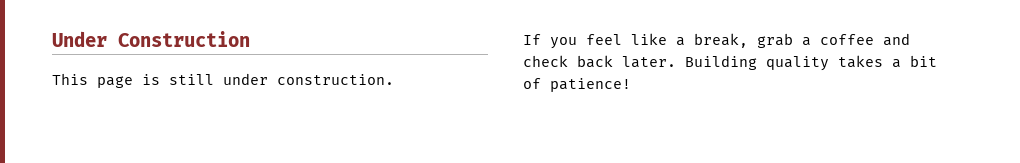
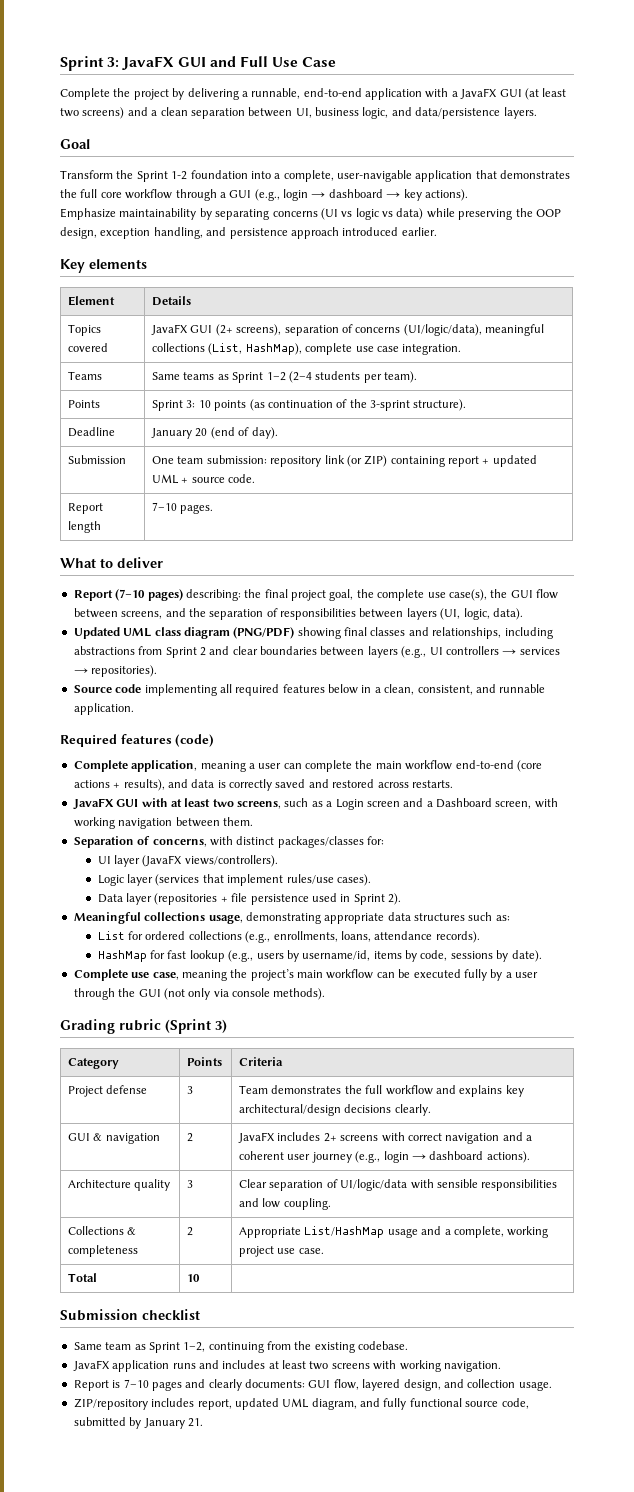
[52,31,250,47] [52,73,394,88] [523,33,910,49] [523,55,937,71] [523,78,631,92] Under Construction // This page is still under construction. // If you feel like a break, grab a coffee and check back later. Building quality takes a bit of patience! -> [60,56,337,71] [60,88,567,100] [60,107,537,119] [60,139,90,149] [60,170,571,182] [60,189,468,201] [60,208,561,220] [60,227,437,239] [60,259,147,273] [68,296,116,306] [152,296,192,306] [68,324,102,336] [68,343,109,352] [151,324,545,336] [152,343,462,355] [68,371,103,380] [152,371,418,383] [68,400,101,408] [152,399,467,411] [68,427,116,437] [151,427,278,439] [68,455,127,464] [152,455,537,467] [152,474,256,484] [68,503,104,514] [68,521,102,533] [152,502,214,514] [60,557,163,568] [73,589,558,601] [73,608,523,620] [73,627,553,639] [73,646,560,658] [73,665,158,677] [73,684,546,696] [73,703,134,715] [60,734,215,747] [73,760,542,772] [73,779,453,791] [72,798,558,810] [73,817,253,829] [73,836,384,848] [97,855,278,867] [97,874,371,886] [97,893,402,905] [73,912,510,924] [97,931,480,943] [97,950,542,962] [73,969,538,981] [73,988,326,1000] [60,1019,227,1034] [68,1058,120,1069] [187,1057,223,1066] [239,1057,284,1066] [68,1085,148,1097] [187,1086,194,1094] [239,1085,524,1097] [239,1104,431,1116] [68,1133,160,1144] [187,1133,194,1142] [238,1132,533,1144] [239,1151,530,1163] [68,1179,171,1191] [187,1180,194,1188] [239,1179,558,1191] [239,1198,331,1210] [68,1226,137,1235] [68,1245,139,1257] [187,1227,194,1236] [239,1226,549,1238] [239,1246,324,1257] [68,1273,98,1282] [187,1274,201,1282] [60,1309,200,1321] [73,1341,409,1353] [72,1360,501,1372] [73,1379,552,1391] [73,1398,529,1410] [73,1417,203,1429] Sprint 3: JavaFX GUI and Full Use Case // Complete the project by delivering a runnable, end-to-end application with a JavaFX GUI (at least two screens) and a clean separation between UI, business logic, and data/persistence layers. // Goal // Transform the Sprint 1-2 foundation into a complete, user-navigable application that demonstrates the full core workflow through a GUI (e.g., login → dashboard → key actions). // Emphasize maintainability by separating concerns (UI vs logic vs data) while preserving the OOP design, exception handling, and persistence approach introduced earlier. // Key elements // Element | Details // Topics covered | JavaFX GUI (2+ screens), separation of concerns (UI/logic/data), meaningful collections (List, HashMap), complete use case integration. // Teams | Same teams as Sprint 1–2 (2–4 students per team). // Points | Sprint 3: 10 points (as continuation of the 3-sprint structure). // Deadline | January 20 (end of day). // Submission | One team submission: repository link (or ZIP) containing report + updated UML + source code. // Report length | 7–10 pages. // What to deliver // Report (7–10 pages) describing: the final project goal, the complete use case(s), the GUI flow between screens, and the separation of responsibilities between layers (UI, logic, data). // Updated UML class diagram (PNG/PDF) showing final classes and relationships, including abstractions from Sprint 2 and clear boundaries between layers (e.g., UI controllers → services → repositories). // Source code implementing all required features below in a clean, consistent, and runnable application. // Required features (code) // Complete application, meaning a user can complete the main workflow end-to-end (core actions + results), and data is correctly saved and restored across restarts. // JavaFX GUI with at least two screens, such as a Login screen and a Dashboard screen, with working navigation between them. // Separation of concerns, with distinct packages/classes for: // UI layer (JavaFX views/controllers). // Logic layer (services that implement rules/use cases). // Data layer (repositories + file persistence used in Sprint 2). // Meaningful collections usage, demonstrating appropriate data structures such as: // List for ordered collections (e.g., enrollments, loans, attendance records). // HashMap for fast lookup (e.g., users by username/id, items by code, sessions by date). // Complete use case, meaning the project’s main workflow can be executed fully by a user through the GUI (not only via console methods). // Grading rubric (Sprint 3) // Category | Points | Criteria // Project defense | 3 | Team demonstrates the full workflow and explains key architectural/design decisions clearly. // GUI & navigation | 2 | JavaFX includes 2+ screens with correct navigation and a coherent user journey (e.g., login → dashboard actions). // Architecture quality | 3 | Clear separation of UI/logic/data with sensible responsibilities and low coupling. // Collections & completeness | 2 | Appropriate List/HashMap usage and a complete, working project use case. // Total | 10 | // Submission checklist // Same team as Sprint 1–2, continuing from the existing codebase. // JavaFX application runs and includes at least two screens with working navigation. // Report is 7–10 pages and clearly documents: GUI flow, layered design, and collection usage. // ZIP/repository includes report, updated UML diagram, and fully functional source code, submitted by January 21.

